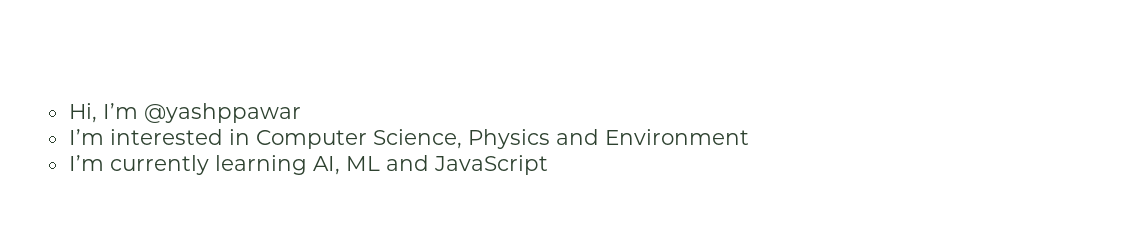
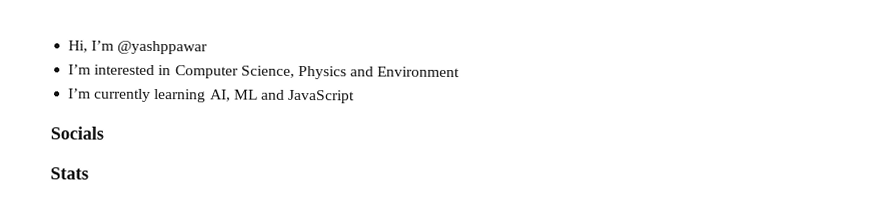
(548, 165) none -> [50,126,104,140] [50,167,89,180] // Socials // Stats

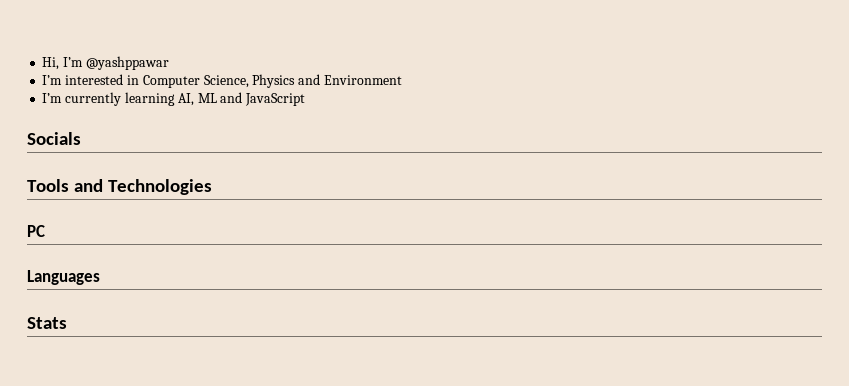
(104, 133) none -> [27,179,212,195] [27,225,45,237] [27,270,100,285] // Tools and Technologies // PC // Languages

